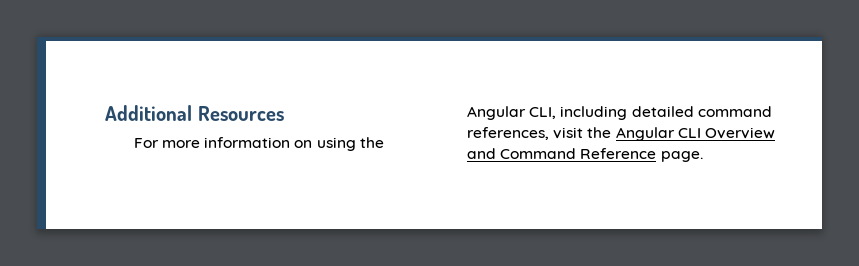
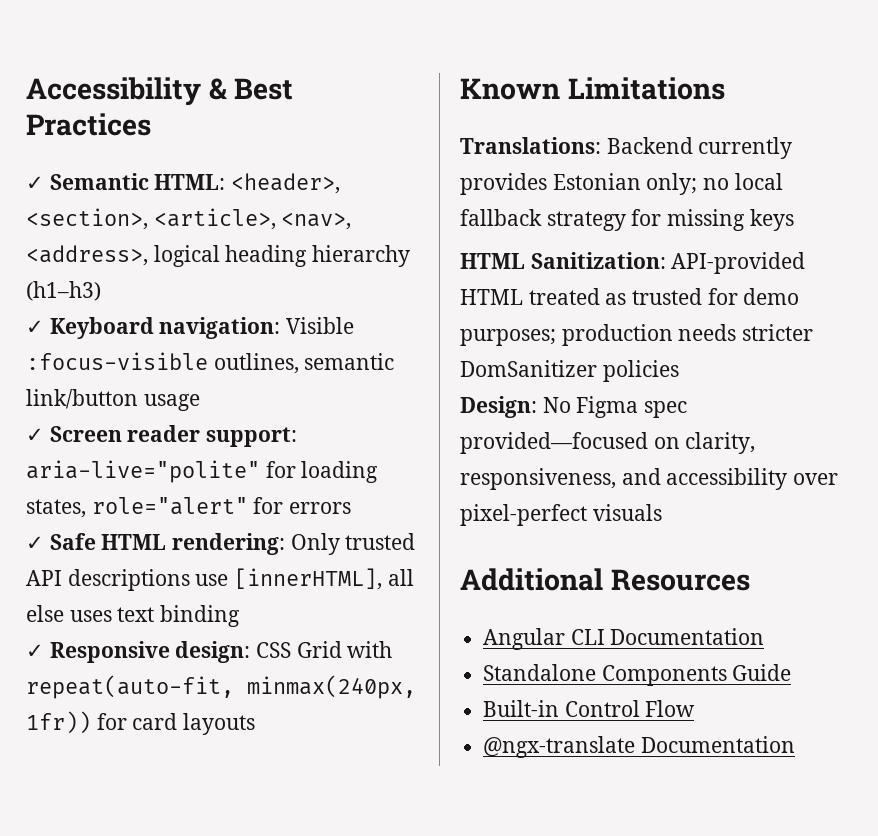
[105,105,284,121] [133,137,384,151] [467,106,772,120] [467,127,775,141] [467,148,703,162] Additional Resources // For more information on using the Angular CLI, including detailed command references, visit the Angular CLI Overview and Command Reference page. -> [26,77,294,106] [26,113,151,136] [26,173,341,194] [26,208,352,230] [26,245,411,267] [26,281,101,301] [26,317,355,339] [26,352,395,374] [26,389,200,411] [26,425,298,447] [26,460,379,483] [26,497,352,518] [26,533,416,555] [26,568,414,591] [26,605,241,627] [26,641,393,663] [26,675,416,699] [26,711,256,735] [460,77,725,100] [460,137,793,159] [460,173,783,195] [460,209,794,231] [460,252,806,274] [460,288,800,305] [460,324,814,346] [460,360,679,382] [460,396,688,418] [460,432,756,454] [460,468,839,490] [460,504,662,526] [460,568,750,591] [483,628,765,650] [483,664,792,686] [483,700,696,717] [483,736,795,758] Accessibility & Best Practices // ✓ Semantic HTML: <header>, <section>, <article>, <nav>, <address>, logical heading hierarchy (h1–h3) // ✓ Keyboard navigation: Visible :focus-visible outlines, semantic link/button usage // ✓ Screen reader support: aria-live="polite" for loading states, role="alert" for errors // ✓ Safe HTML rendering: Only trusted API descriptions use [innerHTML], all else uses text binding // ✓ Responsive design: CSS Grid with repeat(auto-fit, minmax(240px, 1fr)) for card layouts // Known Limitations // Translations: Backend currently provides Estonian only; no local fallback strategy for missing keys // HTML Sanitization: API-provided HTML treated as trusted for demo purposes; production needs stricter DomSanitizer policies // Design: No Figma spec provided—focused on clarity, responsiveness, and accessibility over pixel-perfect visuals // Additional Resources // Angular CLI Documentation // Standalone Components Guide // Built-in Control Flow // @ngx-translate Documentation

